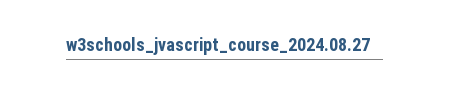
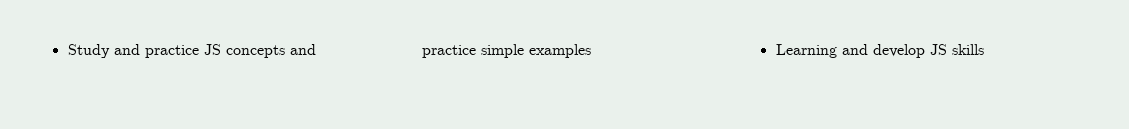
[66,37,370,55] w3schools_jvascript_course_2024.08.27 -> [67,44,591,58] [775,44,984,58] Study and practice JS concepts and practice simple examples // Learning and develop JS skills

